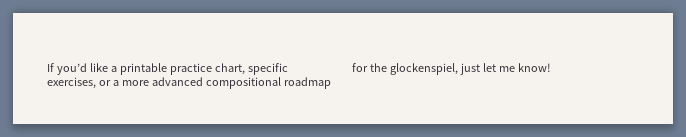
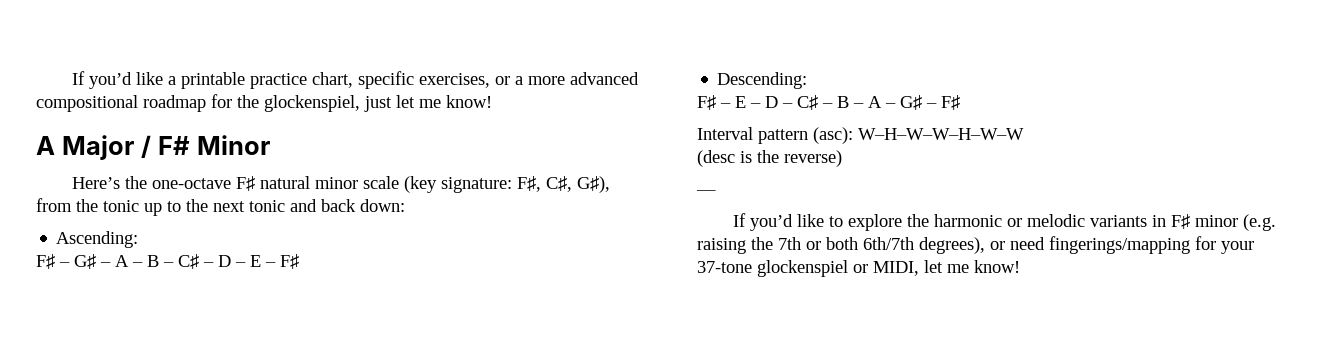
(551, 67) none -> [36,135,270,160] [71,176,610,193] [36,198,405,216] [56,231,139,248] [36,254,299,269] [717,72,808,89] [697,95,960,110] [697,127,1024,144] [697,150,842,167] [696,190,716,195] [732,213,1276,231] [697,236,1254,254] [697,260,1020,277] // A Major / F# Minor // Here’s the one-octave F♯ natural minor scale (key signature: F♯, C♯, G♯), from the tonic up to the next tonic and back down: // Ascending: // F♯ – G♯ – A – B – C♯ – D – E – F♯ // Descending: // F♯ – E – D – C♯ – B – A – G♯ – F♯ // Interval pattern (asc): W–H–W–W–H–W–W // (desc is the reverse) // — // If you’d like to explore the harmonic or melodic variants in F♯ minor (e.g. raising the 7th or both 6th/7th degrees), or need fingerings/mapping for your 37-tone glockenspiel or MIDI, let me know!

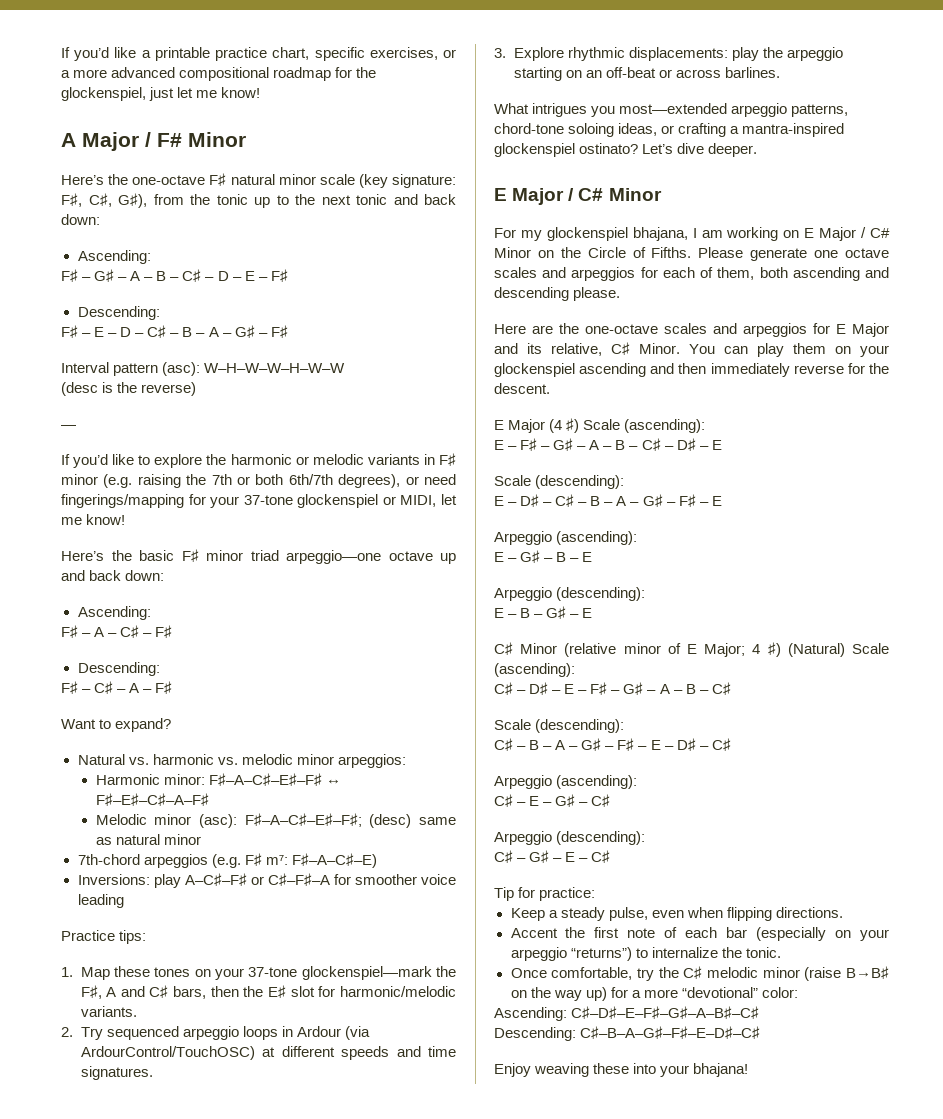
(1020, 266) none -> [61,549,456,564] [61,570,165,581] [77,606,151,620] [61,625,173,638] [77,662,160,676] [61,681,173,694] [61,718,172,732] [77,754,406,768] [95,773,341,786] [95,793,209,806] [95,813,456,828] [95,834,201,845] [77,853,377,868] [77,873,456,888] [77,894,124,908] [61,930,147,944] [61,966,456,980] [80,985,456,999] [80,1006,137,1017] [61,1026,370,1040] [80,1046,456,1060] [80,1066,153,1080] [494,47,843,61] [513,67,780,81] [494,103,849,117] [494,123,845,137] [494,143,758,157] [494,188,662,205] [494,227,891,241] [494,247,889,261] [494,267,889,281] [494,287,621,301] [494,323,889,337] [494,342,889,357] [494,363,889,377] [494,383,550,394] [494,418,706,433] [494,438,722,451] [494,475,625,489] [494,494,722,507] [494,531,638,545] [494,550,593,563] [494,587,646,601] [494,606,593,619] [494,642,889,657] [494,663,575,677] [494,682,731,695] [494,719,625,733] [494,738,731,751] [494,775,638,789] [494,794,611,807] [494,831,646,845] [494,850,611,863] [494,887,596,901] [510,907,843,921] [510,927,889,941] [510,947,781,961] [510,966,889,981] [510,987,798,1001] [494,1006,760,1021] [494,1026,761,1041] [494,1063,749,1077] // Here’s the basic F♯ minor triad arpeggio—one octave up and back down: // Ascending: // F♯ – A – C♯ – F♯ // Descending: // F♯ – C♯ – A – F♯ // Want to expand? // Natural vs. harmonic vs. melodic minor arpeggios: // Harmonic minor: F♯–A–C♯–E♯–F♯ ↔ F♯–E♯–C♯–A–F♯ // Melodic minor (asc): F♯–A–C♯–E♯–F♯; (desc) same as natural minor // 7th-chord arpeggios (e.g. F♯ m⁷: F♯–A–C♯–E) // Inversions: play A–C♯–F♯ or C♯–F♯–A for smoother voice leading // Practice tips: // 1. Map these tones on your 37-tone glockenspiel—mark the F♯, A and C♯ bars, then the E♯ slot for harmonic/melodic variants. // 2. Try sequenced arpeggio loops in Ardour (via ArdourControl/TouchOSC) at different speeds and time signatures. // 3. Explore rhythmic displacements: play the arpeggio starting on an off-beat or across barlines. // What intrigues you most—extended arpeggio patterns, chord-tone soloing ideas, or crafting a mantra-inspired glockenspiel ostinato? Let’s dive deeper. // E Major / C# Minor // For my glockenspiel bhajana, I am working on E Major / C# Minor on the Circle of Fifths. Please generate one octave scales and arpeggios for each of them, both ascending and descending please. // Here are the one-octave scales and arpeggios for E Major and its relative, C♯ Minor. You can play them on your glockenspiel ascending and then immediately reverse for the descent. // E Major (4 ♯) Scale (ascending): // E – F♯ – G♯ – A – B – C♯ – D♯ – E // Scale (descending): // E – D♯ – C♯ – B – A – G♯ – F♯ – E // Arpeggio (ascending): // E – G♯ – B – E // Arpeggio (descending): // E – B – G♯ – E // C♯ Minor (relative minor of E Major; 4 ♯) (Natural) Scale (ascending): // C♯ – D♯ – E – F♯ – G♯ – A – B – C♯ // Scale (descending): // C♯ – B – A – G♯ – F♯ – E – D♯ – C♯ // Arpeggio (ascending): // C♯ – E – G♯ – C♯ // Arpeggio (descending): // C♯ – G♯ – E – C♯ // Tip for practice: // Keep a steady pulse, even when flipping directions. // Accent the first note of each bar (especially on your arpeggio “returns”) to internalize the tonic. // Once comfortable, try the C♯ melodic minor (raise B→B♯ on the way up) for a more “devotional” color: // Ascending: C♯–D♯–E–F♯–G♯–A–B♯–C♯ // Descending: C♯–B–A–G♯–F♯–E–D♯–C♯ // Enjoy weaving these into your bhajana!

